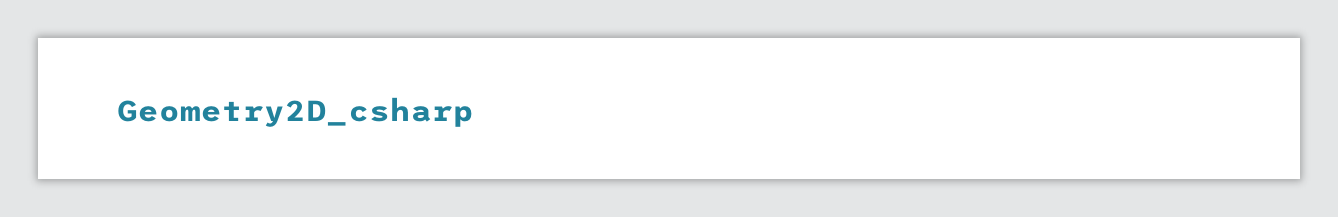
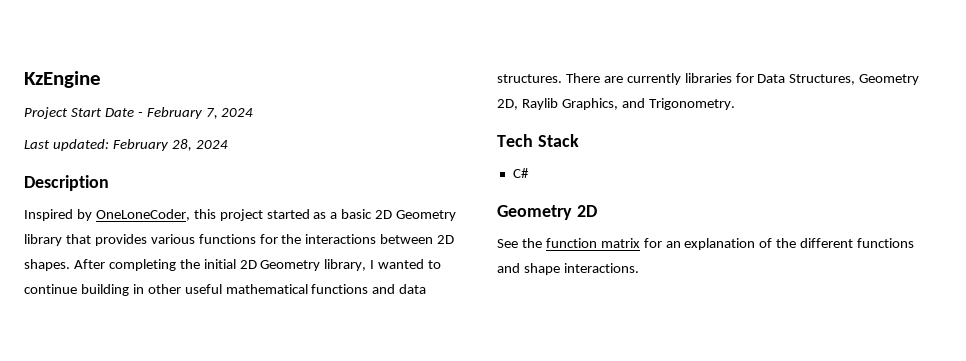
[117,97,474,127] Geometry2D_csharp -> [24,71,101,88] [24,107,254,119] [24,139,228,151] [24,175,109,191] [24,209,457,221] [24,234,455,246] [24,259,442,271] [24,284,427,296] [497,73,920,85] [497,98,735,110] [497,134,579,147] [512,168,529,178] [497,205,597,220] [497,238,915,250] [497,263,639,275] KzEngine // Project Start Date - February 7, 2024 // Last updated: February 28, 2024 // Description // Inspired by OneLoneCoder, this project started as a basic 2D Geometry library that provides various functions for the interactions between 2D shapes. After completing the initial 2D Geometry library, I wanted to continue building in other useful mathematical functions and data structures. There are currently libraries for Data Structures, Geometry 2D, Raylib Graphics, and Trigonometry. // Tech Stack // C# // Geometry 2D // See the function matrix for an explanation of the different functions and shape interactions.

